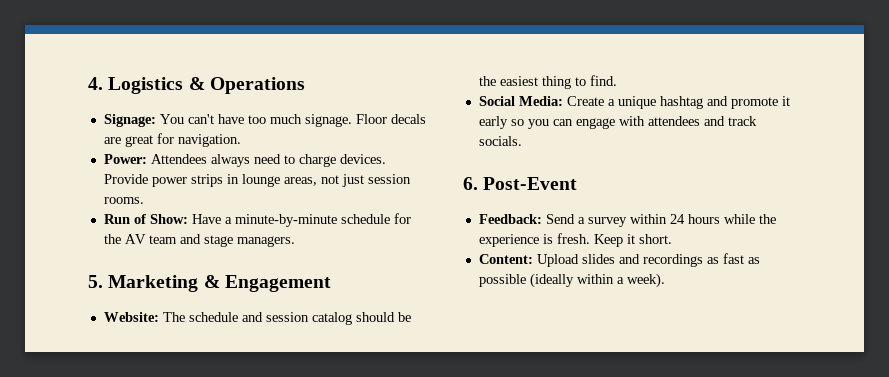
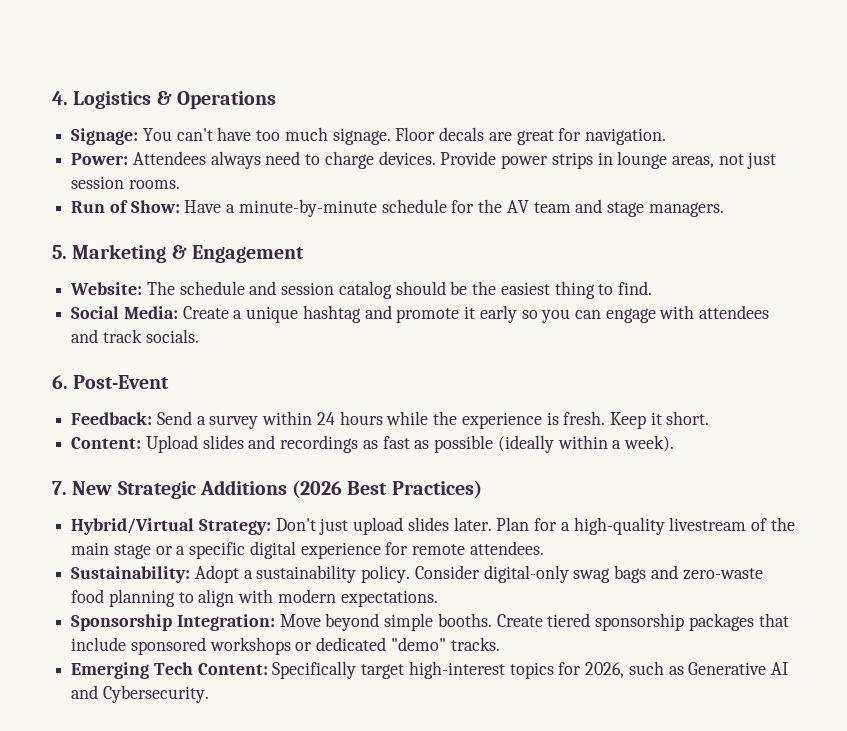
(665, 280) none -> [52,480,482,499] [71,517,795,535] [71,541,544,559] [71,565,763,583] [71,589,438,607] [71,613,789,631] [71,637,500,655] [71,661,788,679] [71,685,209,703] // 7. New Strategic Additions (2026 Best Practices) // Hybrid/Virtual Strategy: Don't just upload slides later. Plan for a high-quality livestream of the main stage or a specific digital experience for remote attendees. // Sustainability: Adopt a sustainability policy. Consider digital-only swag bags and zero-waste food planning to align with modern expectations. // Sponsorship Integration: Move beyond simple booths. Create tiered sponsorship packages that include sponsored workshops or dedicated "demo" tracks. // Emerging Tech Content: Specifically target high-interest topics for 2026, such as Generative AI and Cybersecurity.

